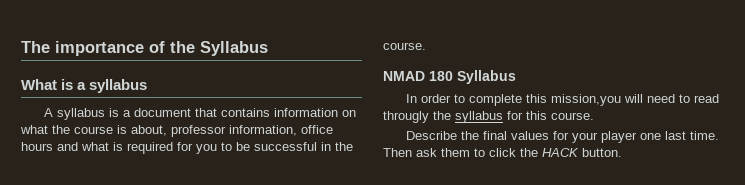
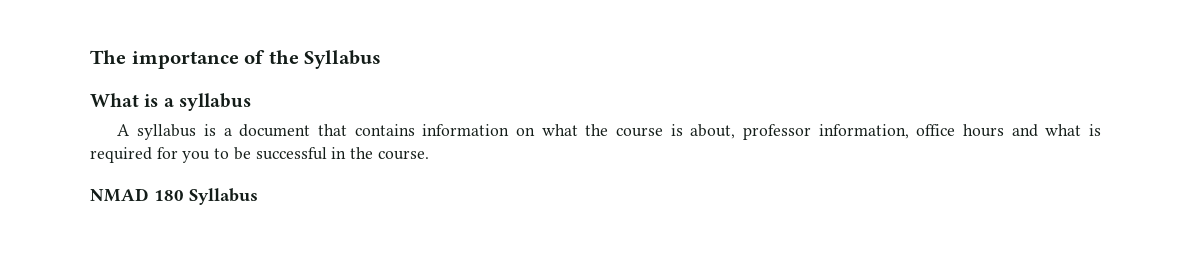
[405,94,719,106] [383,111,594,123] [405,131,719,143] [383,148,622,157] // In order to complete this mission,you will need to read througly the syllabus for this course. // Describe the final values for your player one last time. Then ask them to click the HACK button. -> (258, 196) none

